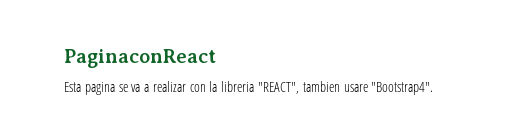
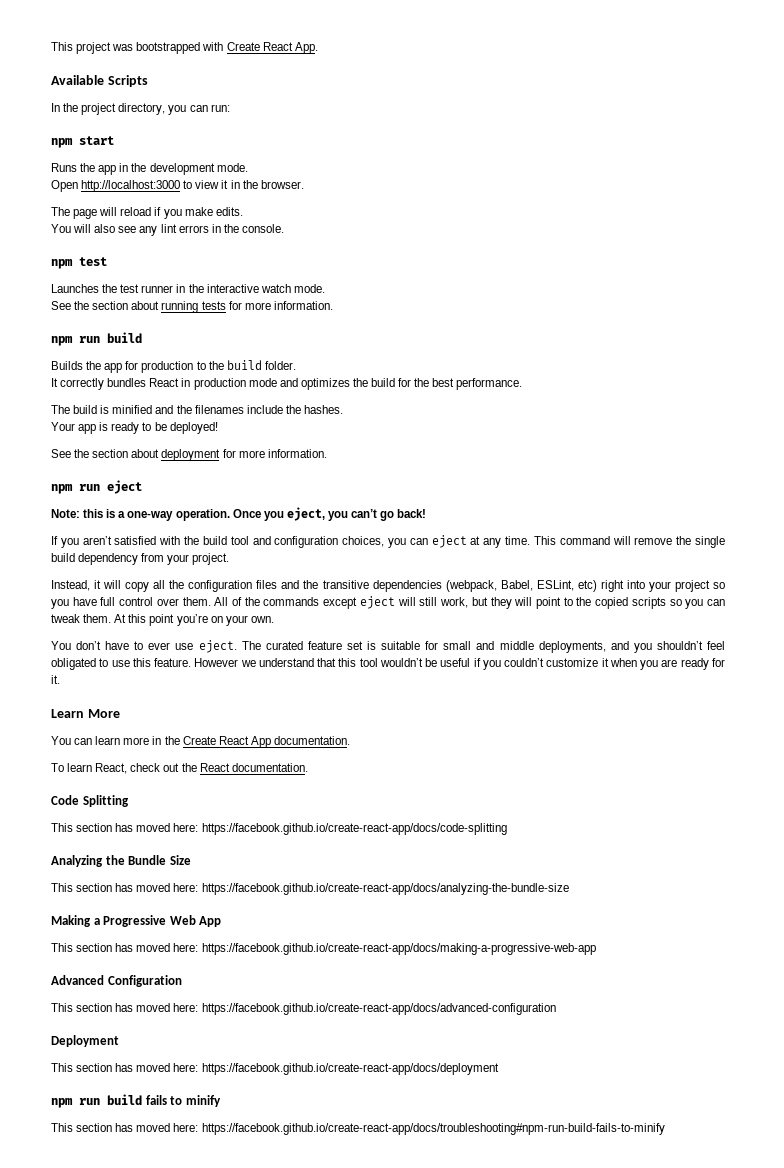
[64,49,216,68] [64,81,434,95] PaginaconReact // Esta pagina se va a realizar con la libreria "REACT", tambien usare "Bootstrap4". -> [51,42,318,54] [51,75,148,87] [51,103,230,115] [51,136,114,148] [51,163,248,175] [51,180,304,192] [51,207,243,219] [51,224,284,236] [51,257,107,269] [51,284,325,293] [51,301,333,313] [51,332,142,346] [51,360,296,373] [51,378,523,390] [51,405,343,414] [51,422,218,434] [51,449,327,461] [51,480,142,494] [51,507,427,521] [51,535,726,548] [51,553,230,565] [51,580,725,592] [51,596,726,609] [51,614,274,626] [51,640,725,653] [51,658,725,670] [51,675,60,684] [51,709,120,718] [51,736,350,748] [51,763,308,774] [51,795,129,807] [51,823,507,835] [51,855,191,867] [51,883,569,895] [51,915,222,927] [51,943,596,955] [51,975,182,987] [51,1003,556,1015] [51,1035,119,1047] [51,1063,499,1075] [51,1094,221,1108] [51,1123,665,1135] This project was bootstrapped with Create React App. // Available Scripts // In the project directory, you can run: // npm start // Runs the app in the development mode. // Open http://localhost:3000 to view it in the browser. // The page will reload if you make edits. // You will also see any lint errors in the console. // npm test // Launches the test runner in the interactive watch mode. // See the section about running tests for more information. // npm run build // Builds the app for production to the build folder. // It correctly bundles React in production mode and optimizes the build for the best performance. // The build is minified and the filenames include the hashes. // Your app is ready to be deployed! // See the section about deployment for more information. // npm run eject // Note: this is a one-way operation. Once you eject, you can’t go back! // If you aren’t satisfied with the build tool and configuration choices, you can eject at any time. This command will remove the single build dependency from your project. // Instead, it will copy all the configuration files and the transitive dependencies (webpack, Babel, ESLint, etc) right into your project so you have full control over them. All of the commands except eject will still work, but they will point to the copied scripts so you can tweak them. At this point you’re on your own. // You don’t have to ever use eject. The curated feature set is suitable for small and middle deployments, and you shouldn’t feel obligated to use this feature. However we understand that this tool wouldn’t be useful if you couldn’t customize it when you are ready for it. // Learn More // You can learn more in the Create React App documentation. // To learn React, check out the React documentation. // Code Splitting // This section has moved here: https://facebook.github.io/create-react-app/docs/code-splitting // Analyzing the Bundle Size // This section has moved here: https://facebook.github.io/create-react-app/docs/analyzing-the-bundle-size // Making a Progressive Web App // This section has moved here: https://facebook.github.io/create-react-app/docs/making-a-progressive-web-app // Advanced Configuration // This section has moved here: https://facebook.github.io/create-react-app/docs/advanced-configuration // Deployment // This section has moved here: https://facebook.github.io/create-react-app/docs/deployment // npm run build fails to minify // This section has moved here: https://facebook.github.io/create-react-app/docs/troubleshooting#npm-run-build-fails-to-minify

